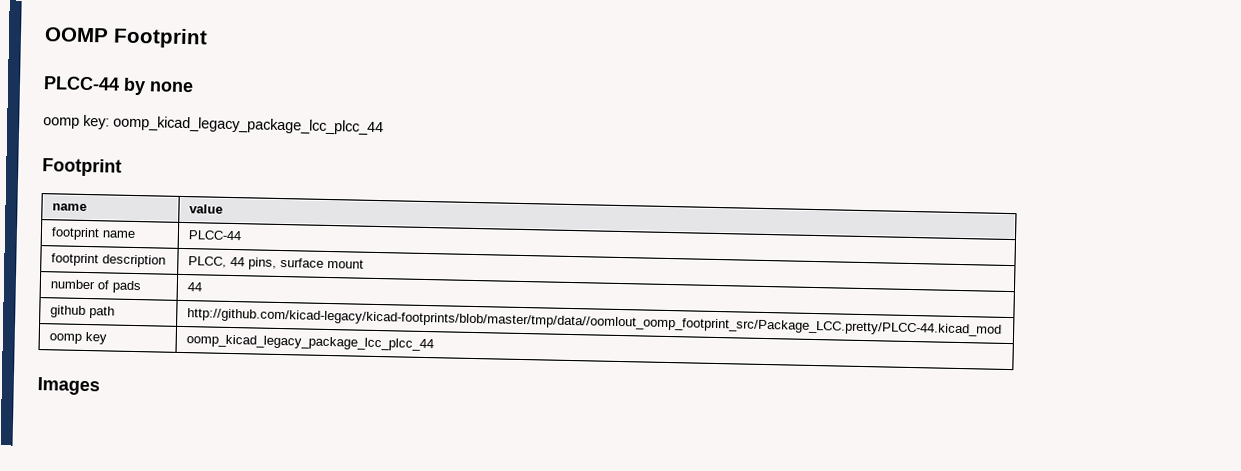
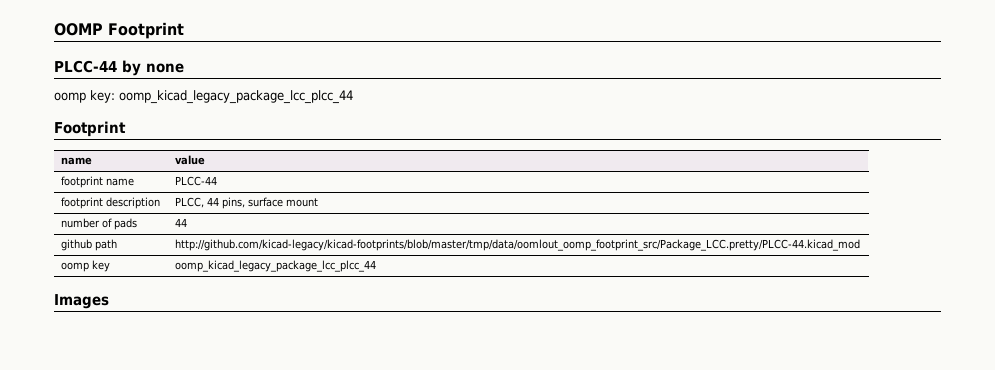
[186,308,1002,337] http://github.com/kicad-legacy/kicad-footprints/blob/master/tmp/data//oomlout_oomp_footprint_src/Package_LCC.pretty/PLCC-44.kicad_mod -> [174,239,860,251] http://github.com/kicad-legacy/kicad-footprints/blob/master/tmp/data/oomlout_oomp_footprint_src/Package_LCC.pretty/PLCC-44.kicad_mod

